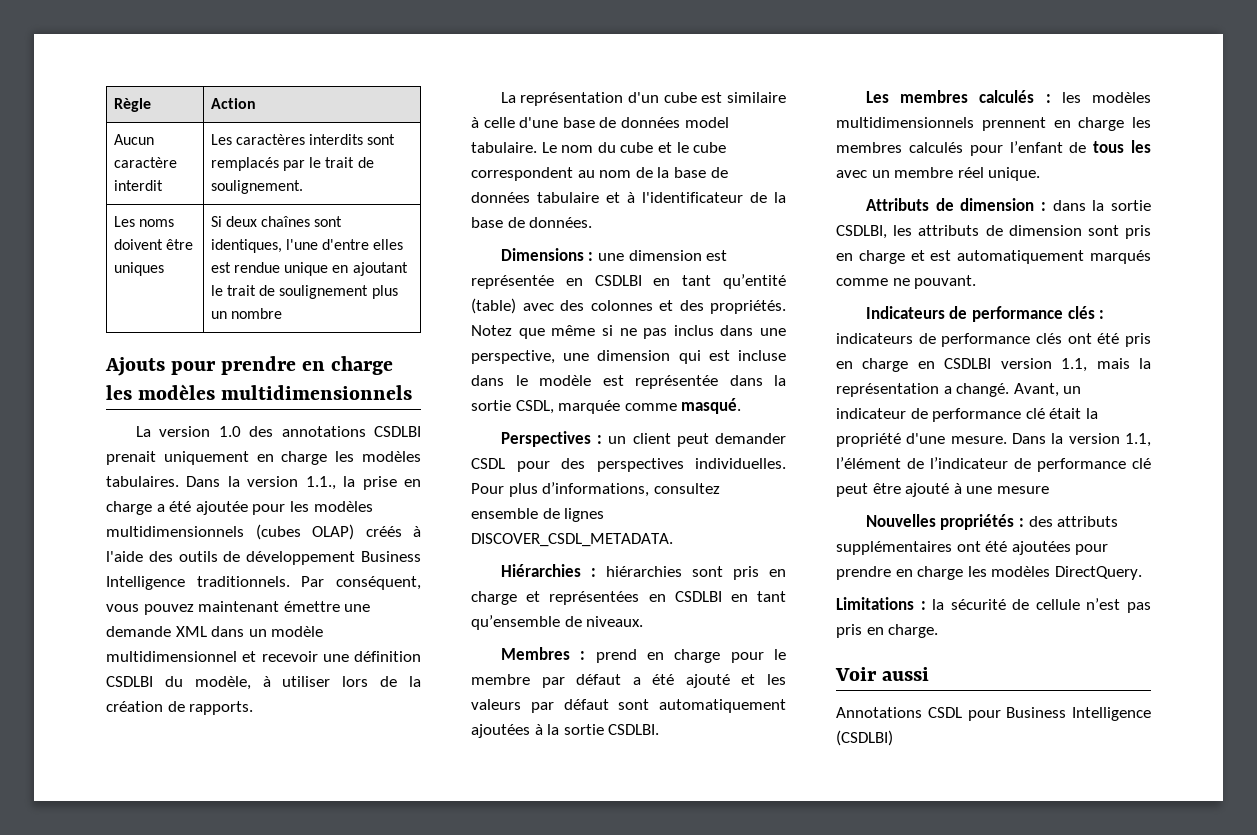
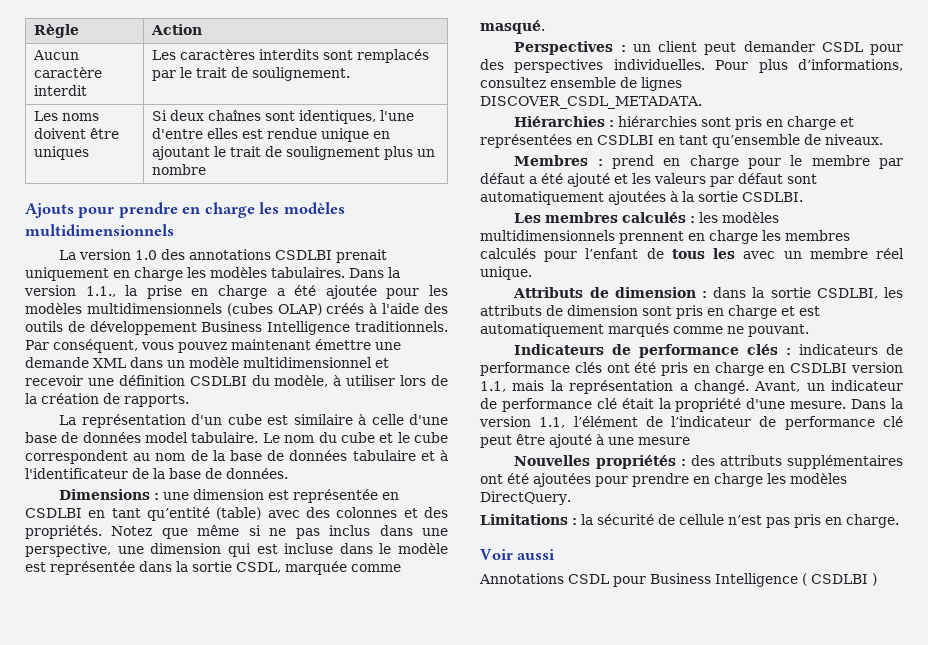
[836,730,893,746] (CSDLBI) -> [802,573,877,586] ( CSDLBI )

